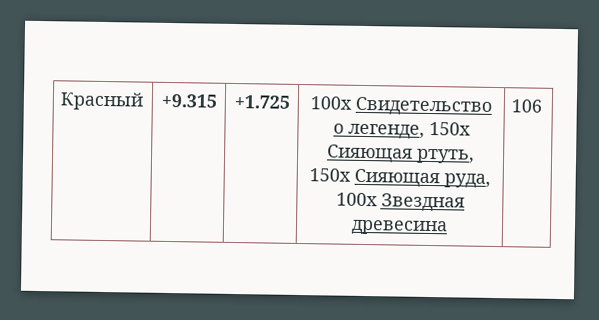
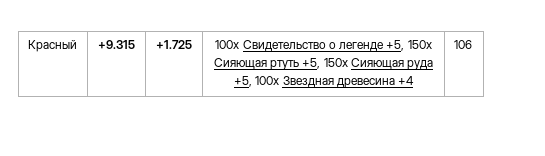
[347,121,471,140] [326,144,475,164] [309,168,491,189] легенде, 150x Сияющая ртуть, 150x Сияющая руда, -> [339,40,432,51] [213,58,434,70] [234,76,253,87] легенде +5, 150x Сияющая ртуть +5, 150x Сияющая руда +5,
(448, 228) none -> [397,76,414,85] +4

